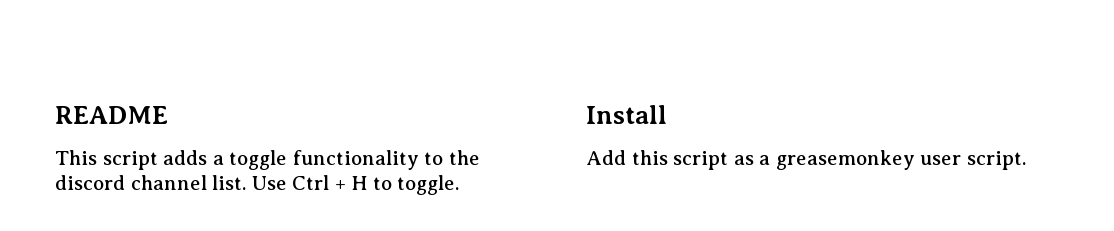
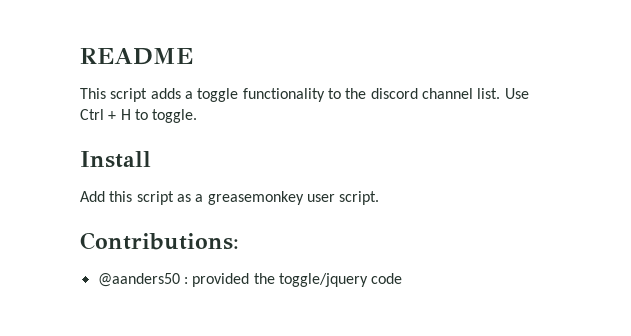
(1026, 160) none -> [80,232,239,250] [97,273,403,287] // Contributions: // @aanders50 : provided the toggle/jquery code

